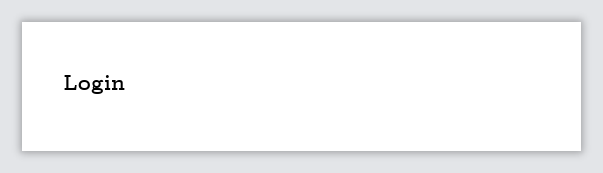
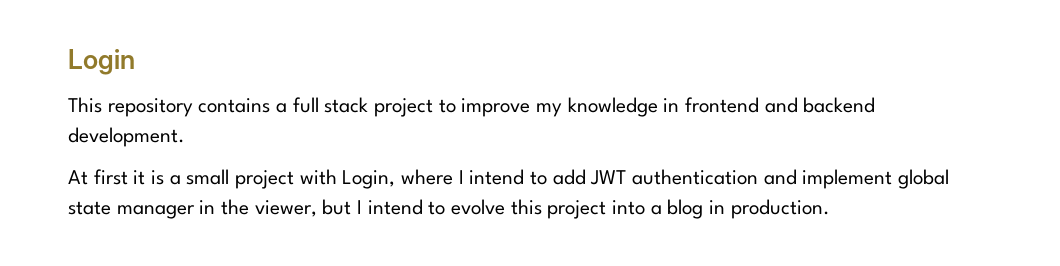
(125, 84) none -> [68,97,876,117] [68,127,185,147] [68,169,950,189] [68,199,830,219] // This repository contains a full stack project to improve my knowledge in frontend and backend development. // At first it is a small project with Login, where I intend to add JWT authentication and implement global state manager in the viewer, but I intend to evolve this project into a blog in production.

